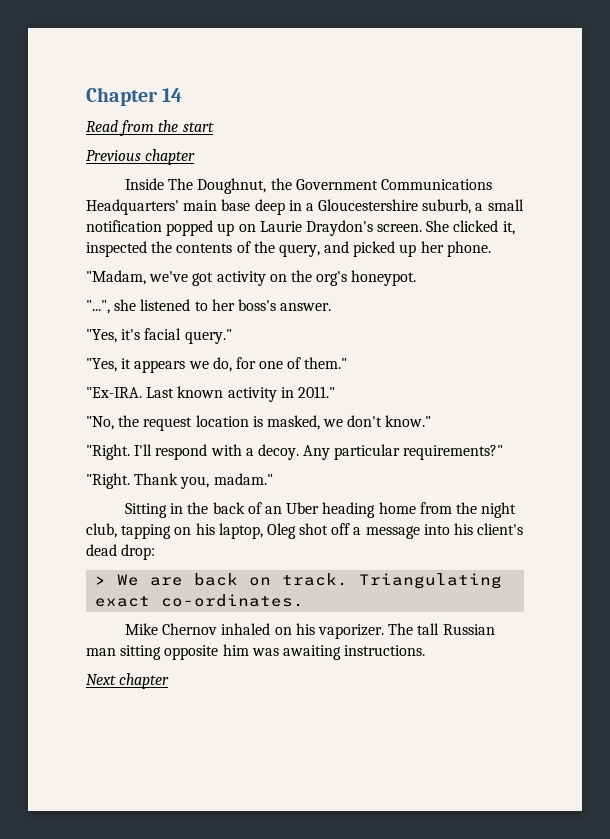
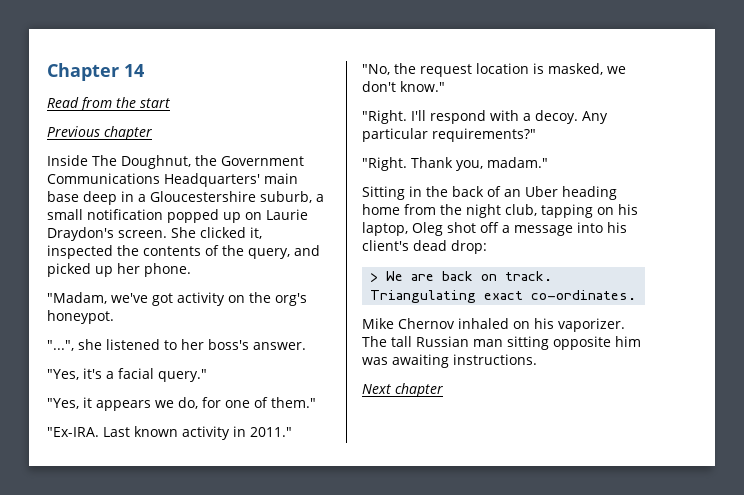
(141, 334) none -> [106,371,114,379] a

